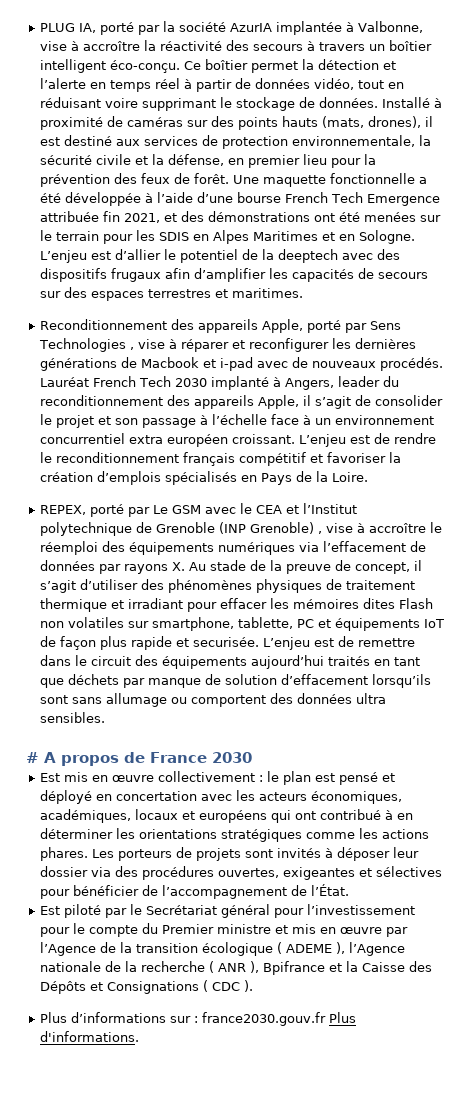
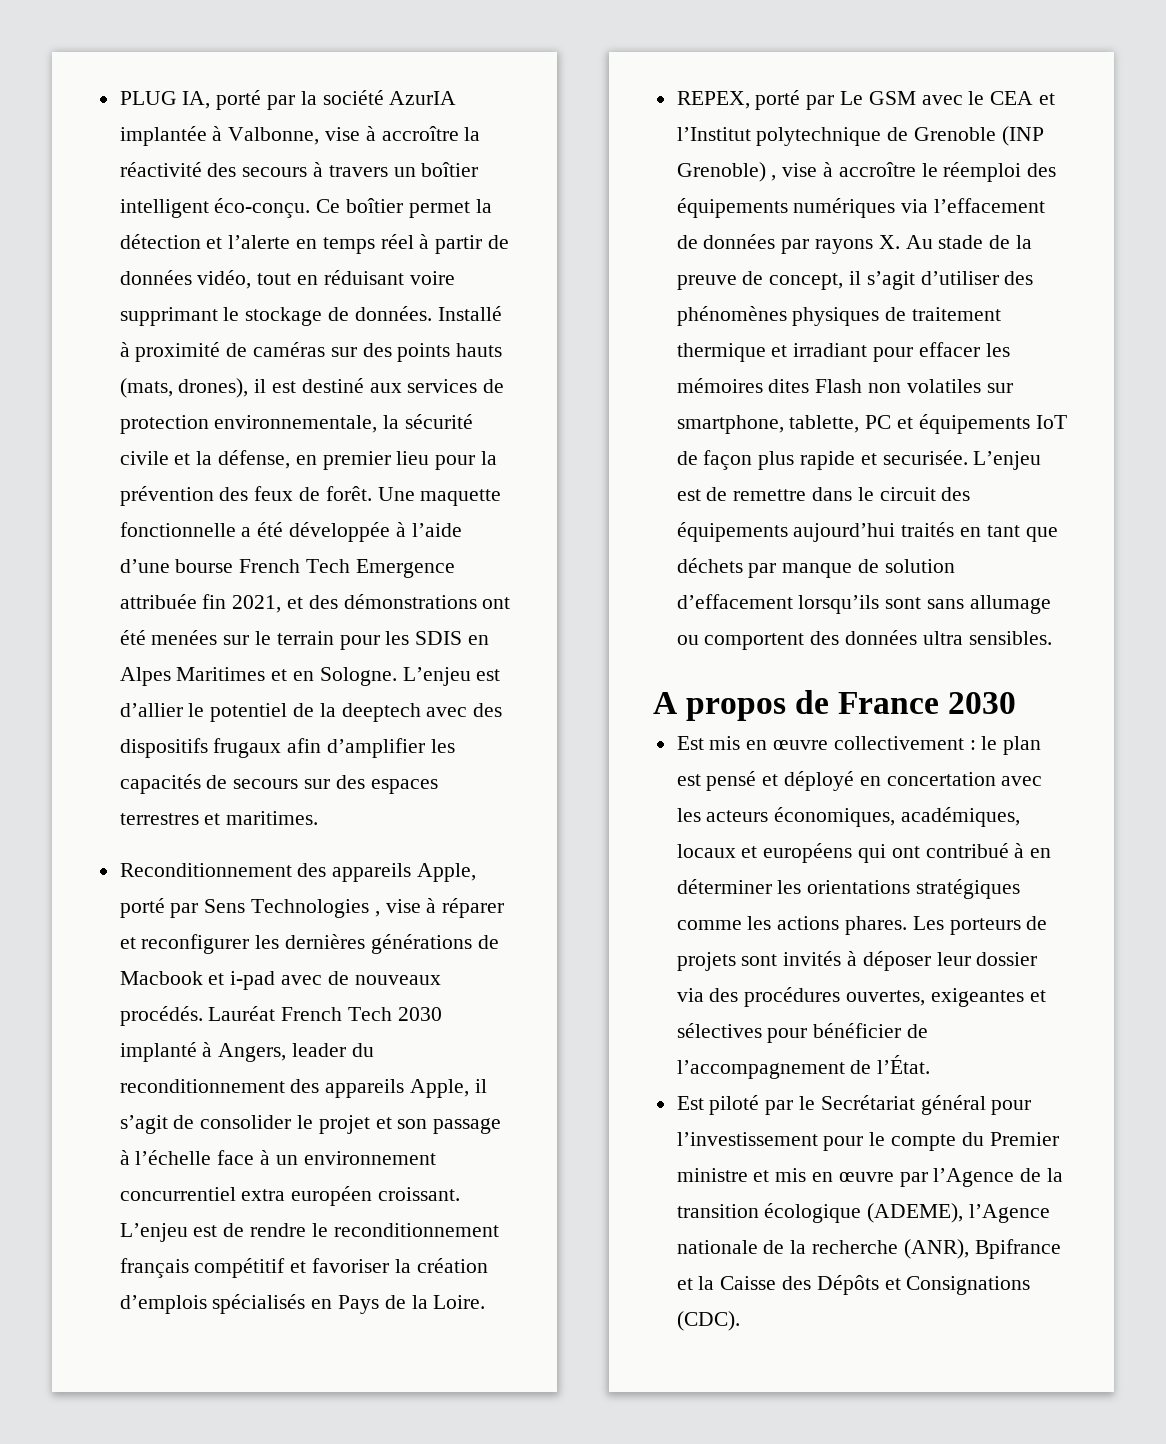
[26,752,39,763] # -> (1052, 638) none
[277,942,346,954] ( ADEME ), -> [867,1203,964,1223] (ADEME),
[209,961,260,973] ( ANR ), -> [903,1239,969,1259] (ANR),
[203,980,254,992] [40,1012,357,1026] [40,1031,140,1042] ( CDC ). // Plus d’informations sur : france2030.gouv.fr Plus d'informations. -> [676,1311,740,1331] (CDC).

